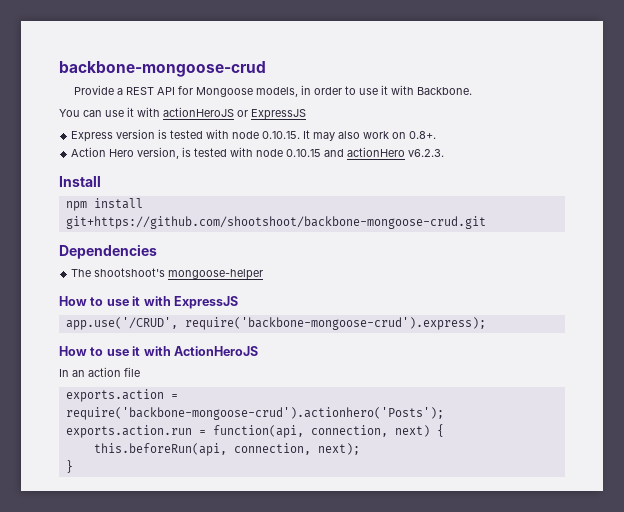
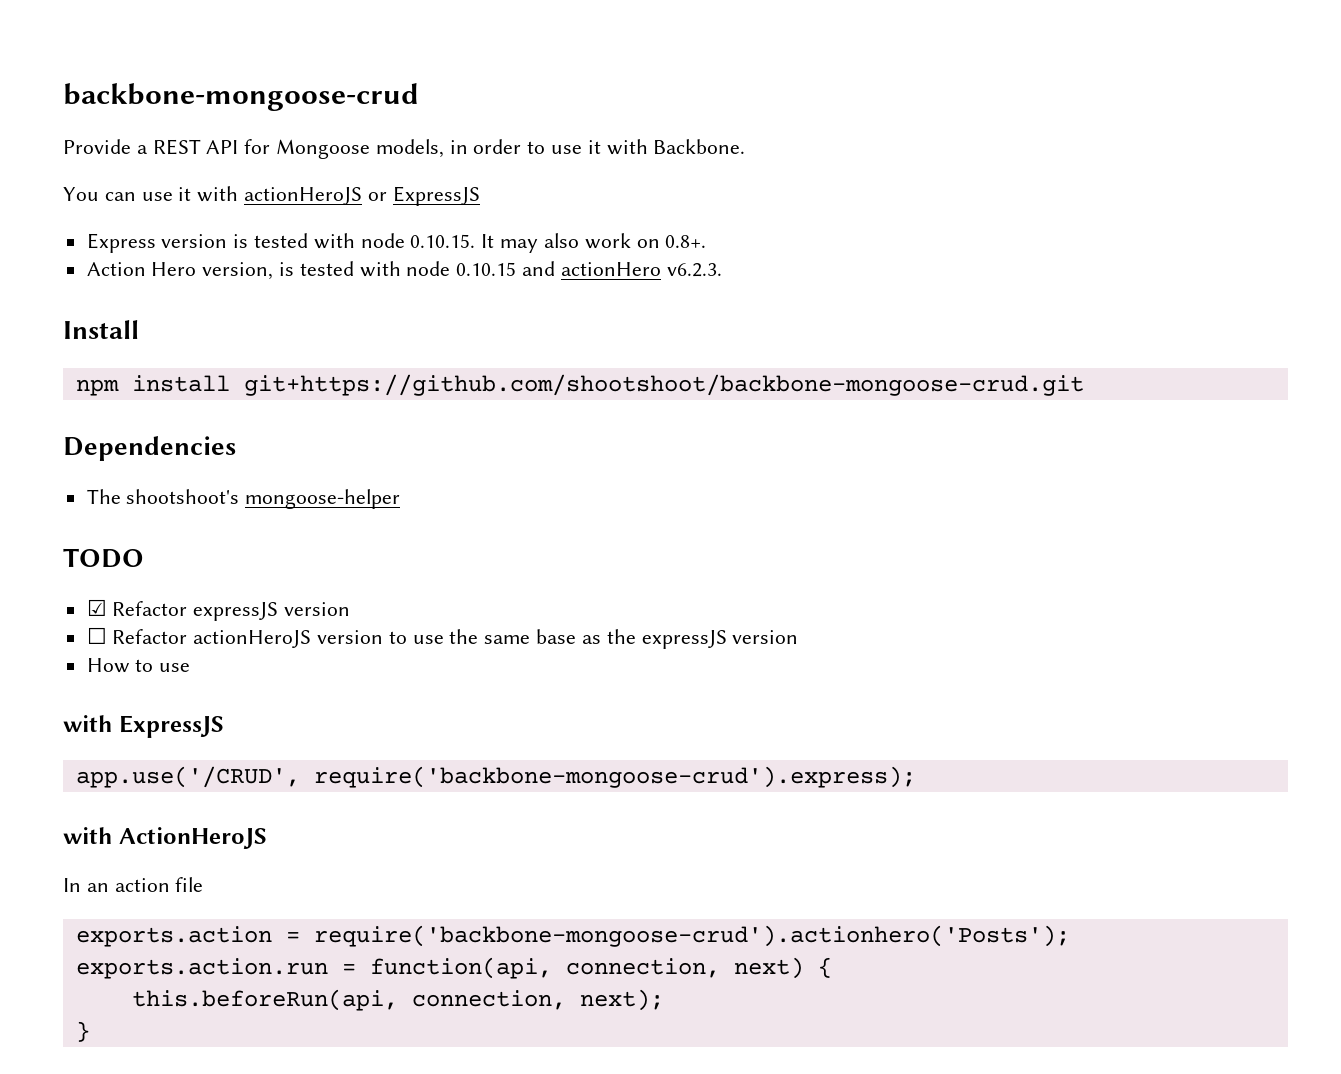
[59,296,141,306] // How to use it -> [63,548,144,568] [86,599,351,621] [86,627,799,649] [86,658,191,673] // TODO // ☑ Refactor expressJS version // ☐ Refactor actionHeroJS version to use the same base as the expressJS version // How to use //
[59,346,141,356] How to use it -> (916, 777) none

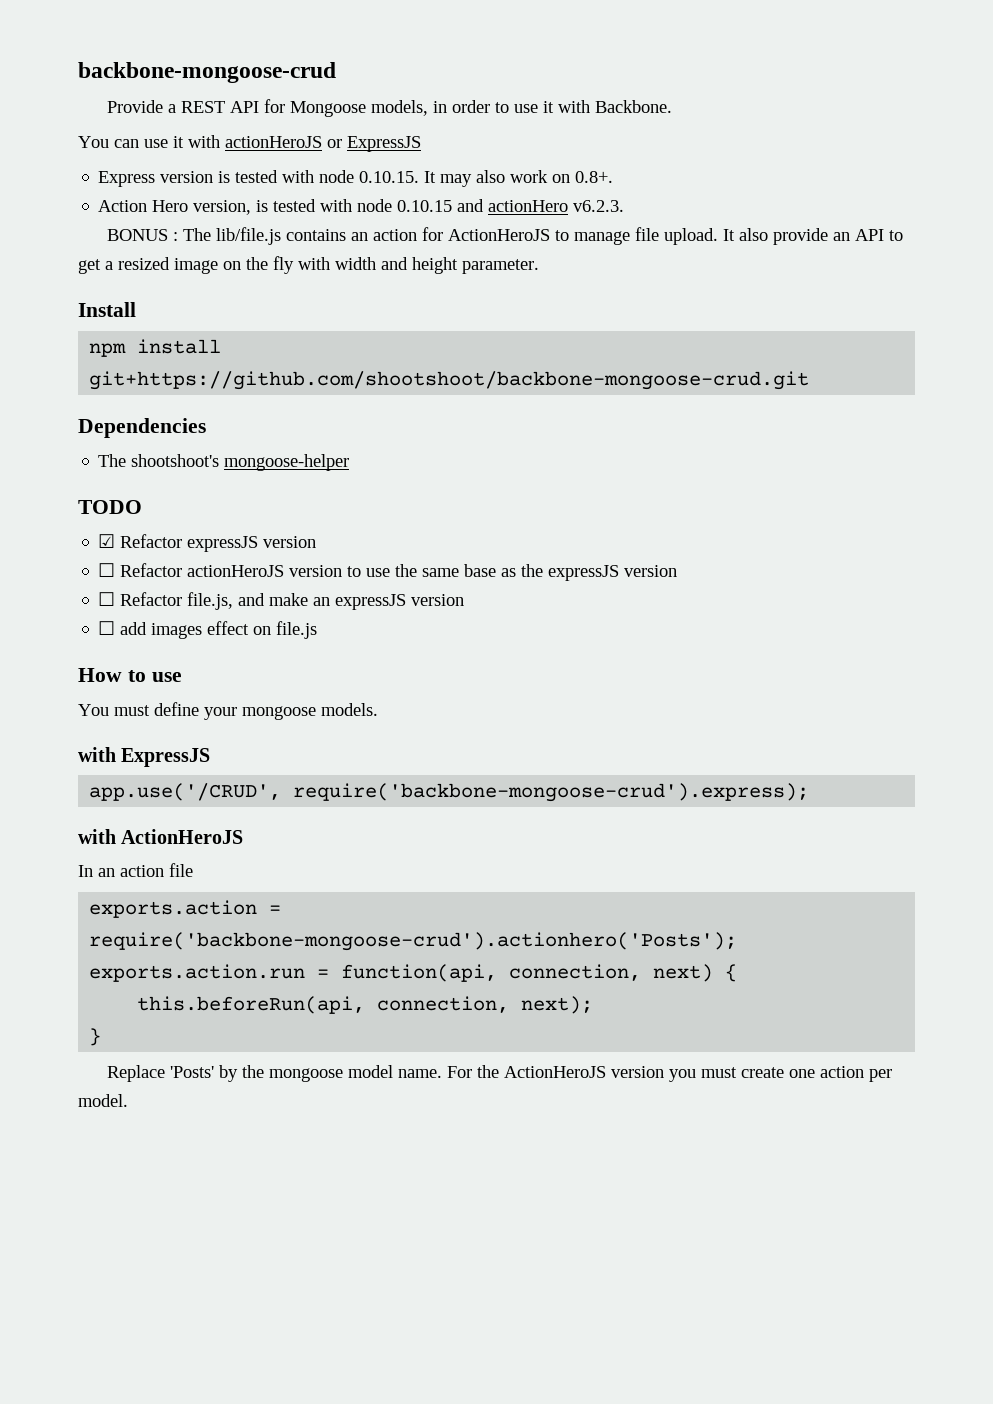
(722, 270) none -> [107,227,904,245] [78,256,539,274] // BONUS : The lib/file.js contains an action for ActionHeroJS to manage file upload. It also provide an API to get a resized image on the fly with width and height parameter.
[86,658,191,673] How to use -> [98,592,465,610] [98,621,318,639] [78,668,182,682] [78,702,378,720] ☐ Refactor file.js, and make an expressJS version // ☐ add images effect on file.js // How to use // You must define your mongoose models.
(90, 1031) none -> [107,1065,893,1082] [78,1094,128,1107] // Replace 'Posts' by the mongoose model name. For the ActionHeroJS version you must create one action per model.

